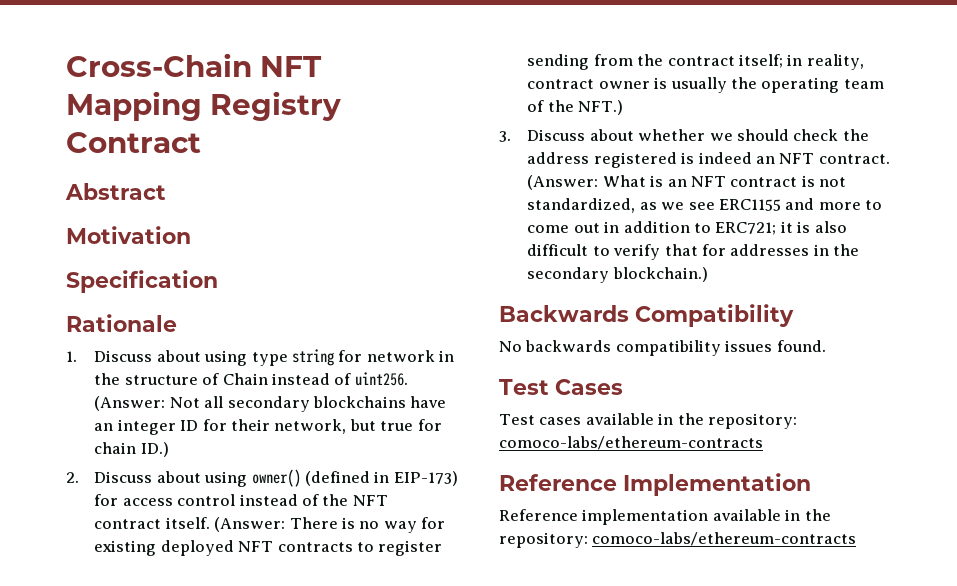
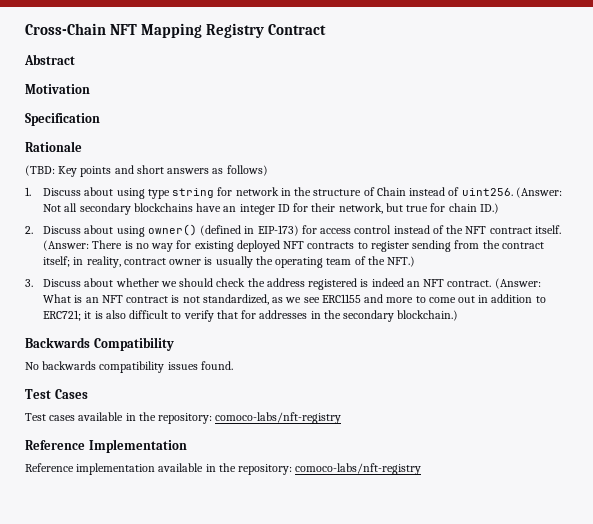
(177, 323) none -> [25,165,268,177] // (TBD: Key points and short answers as follows)
[499,436,763,450] comoco-labs/ethereum-contracts -> [215,412,342,424] comoco-labs/nft-registry
[592,532,857,546] comoco-labs/ethereum-contracts -> [295,463,422,475] comoco-labs/nft-registry

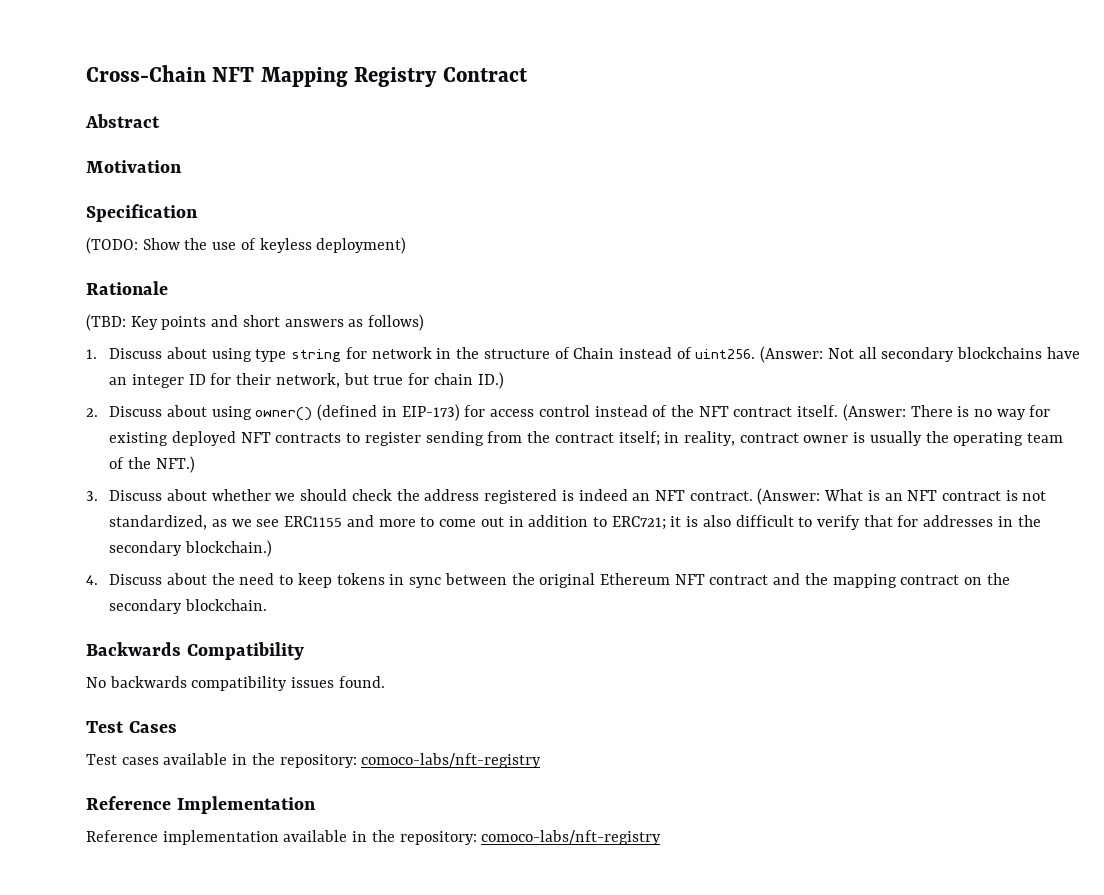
(100, 119) none -> [86,237,407,254] // (TODO: Show the use of keyless deployment)
(459, 315) none -> [86,573,1010,588] [109,599,267,614] // 4. Discuss about the need to keep tokens in sync between the original Ethereum NFT contract and the mapping contract on the secondary blockchain.

